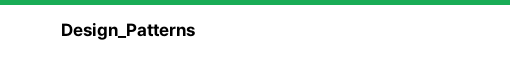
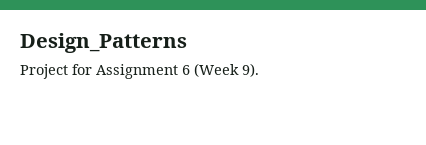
(195, 31) none -> [20,63,259,79] // Project for Assignment 6 (Week 9).

